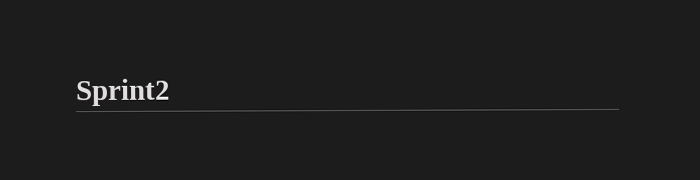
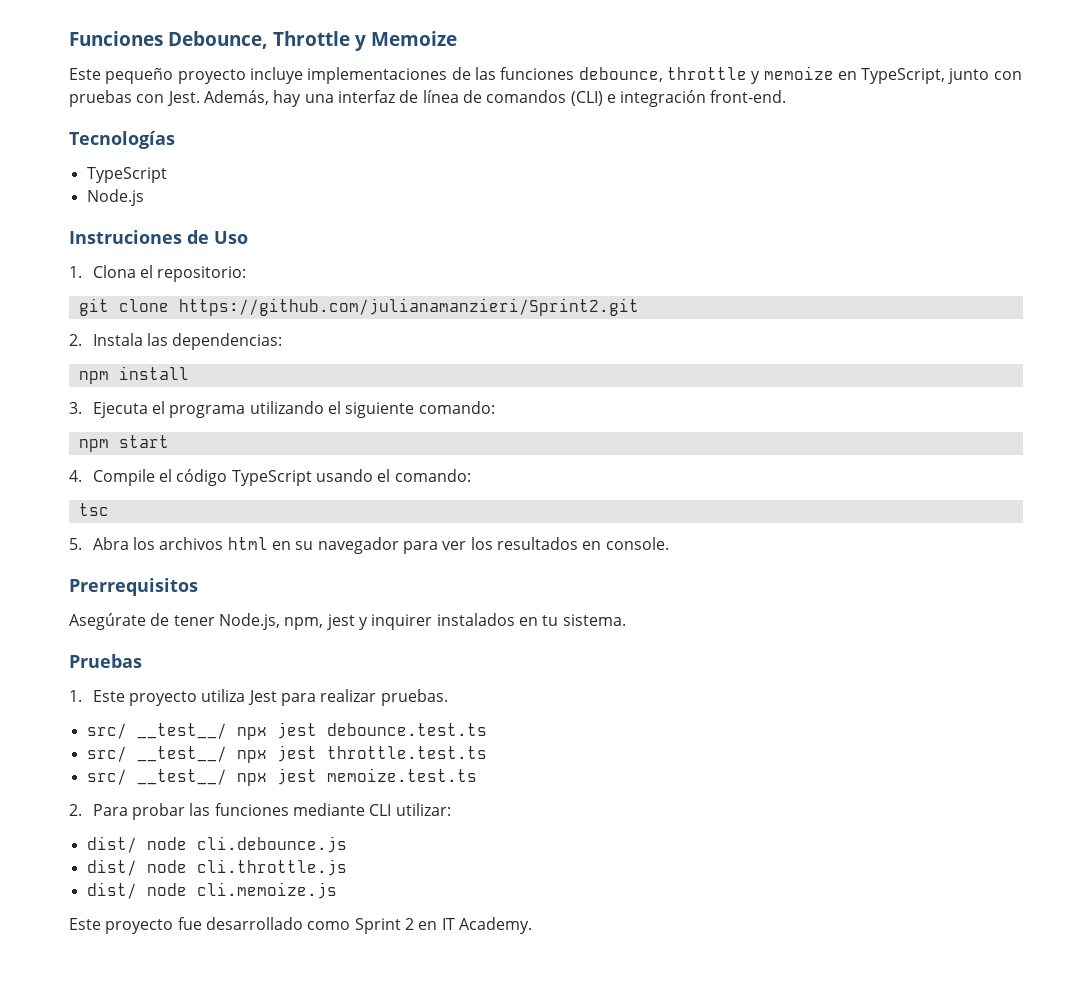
[75,78,171,107] Sprint2 -> [69,31,457,51] [69,66,1022,84] [69,90,787,107] [69,131,175,149] [86,167,167,183] [86,189,144,206] [69,230,248,244] [69,265,247,282] [78,298,639,316] [69,333,283,350] [78,366,189,384] [69,401,495,418] [78,435,169,452] [69,469,471,486] [78,503,109,516] [69,537,669,554] [69,578,198,596] [69,613,626,630] [69,654,142,668] [69,689,448,706] [86,722,487,740] [86,745,487,763] [86,768,477,786] [69,803,451,820] [86,836,347,853] [86,859,347,876] [86,882,337,899] [69,917,532,934] Funciones Debounce, Throttle y Memoize // Este pequeño proyecto incluye implementaciones de las funciones debounce, throttle y memoize en TypeScript, junto con pruebas con Jest. Además, hay una interfaz de línea de comandos (CLI) e integración front-end. // Tecnologías // TypeScript // Node.js // Instruciones de Uso // 1. Clona el repositorio: // git clone https://github.com/julianamanzieri/Sprint2.git // 2. Instala las dependencias: // npm install // 3. Ejecuta el programa utilizando el siguiente comando: // npm start // 4. Compile el código TypeScript usando el comando: // tsc // 5. Abra los archivos html en su navegador para ver los resultados en console. // Prerrequisitos // Asegúrate de tener Node.js, npm, jest y inquirer instalados en tu sistema. // Pruebas // 1. Este proyecto utiliza Jest para realizar pruebas. // src/ __test__/ npx jest debounce.test.ts // src/ __test__/ npx jest throttle.test.ts // src/ __test__/ npx jest memoize.test.ts // 2. Para probar las funciones mediante CLI utilizar: // dist/ node cli.debounce.js // dist/ node cli.throttle.js // dist/ node cli.memoize.js // Este proyecto fue desarrollado como Sprint 2 en IT Academy.

